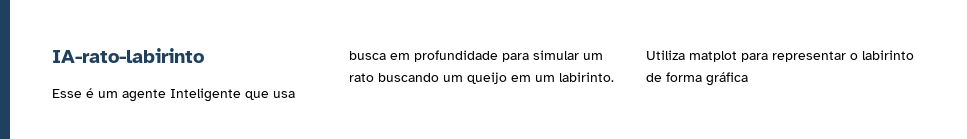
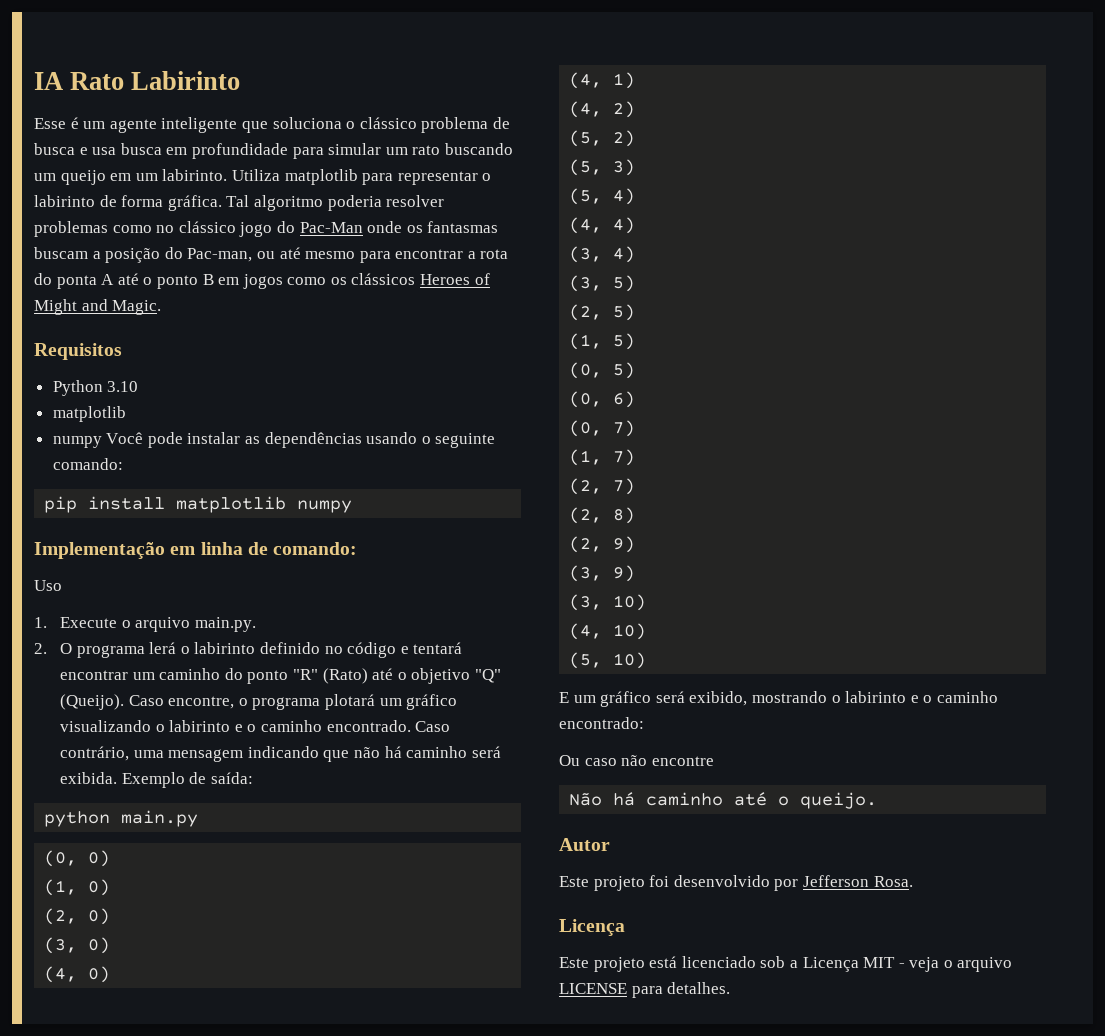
[52,48,204,63] IA-rato-labirinto -> [34,71,241,90] IA Rato Labirinto
[170,88,269,102] Inteligente que -> [161,117,510,133] [34,143,88,155] inteligente que soluciona o clássico problema de busca e
[689,51,737,62] matplot -> [284,169,358,185] matplotlib
[706,72,748,86] gráfica -> [167,195,445,211] [34,221,499,237] [34,247,509,263] [34,273,490,289] [34,299,162,315] [34,343,122,360] [52,380,139,396] [52,406,126,422] [52,432,496,448] [52,458,123,470] [44,496,353,513] [34,542,358,559] [34,580,62,591] [34,617,256,632] [34,642,463,658] [60,668,502,684] [60,694,458,710] [60,720,451,732] [60,746,501,762] [60,772,253,788] [44,810,199,827] [44,850,111,867] [44,879,111,896] [44,908,111,925] [44,937,111,954] [44,966,111,983] [569,72,636,89] [569,101,636,118] [569,130,636,147] [569,159,636,176] [569,188,636,205] [569,217,636,234] [569,246,636,263] [569,275,636,292] [569,304,636,321] [569,333,636,350] [569,362,636,379] [569,391,636,408] [569,420,636,437] [569,449,636,466] [569,478,636,495] [569,507,636,524] [569,536,636,553] [569,565,636,582] [569,594,647,611] [569,623,647,640] [569,652,647,669] [559,691,998,707] [559,717,644,729] [559,755,714,766] [569,792,878,809] [559,838,610,851] [559,875,913,891] [559,919,625,936] [559,956,1013,972] [559,982,731,998] gráfica. Tal algoritmo poderia resolver problemas como no clássico jogo do Pac-Man onde os fantasmas buscam a posição do Pac-man, ou até mesmo para encontrar a rota do ponta A até o ponto B em jogos como os clássicos Heroes of Might and Magic. // Requisitos // Python 3.10 // matplotlib // numpy Você pode instalar as dependências usando o seguinte comando: // pip install matplotlib numpy // Implementação em linha de comando: // Uso // 1. Execute o arquivo main.py. // 2. O programa lerá o labirinto definido no código e tentará encontrar um caminho do ponto "R" (Rato) até o objetivo "Q" (Queijo). Caso encontre, o programa plotará um gráfico visualizando o labirinto e o caminho encontrado. Caso contrário, uma mensagem indicando que não há caminho será exibida. Exemplo de saída: // python main.py // (0, 0) // (1, 0) // (2, 0) // (3, 0) // (4, 0) // (4, 1) // (4, 2) // (5, 2) // (5, 3) // (5, 4) // (4, 4) // (3, 4) // (3, 5) // (2, 5) // (1, 5) // (0, 5) // (0, 6) // (0, 7) // (1, 7) // (2, 7) // (2, 8) // (2, 9) // (3, 9) // (3, 10) // (4, 10) // (5, 10) // E um gráfico será exibido, mostrando o labirinto e o caminho encontrado: // Ou caso não encontre // Não há caminho até o queijo. // Autor // Este projeto foi desenvolvido por Jefferson Rosa. // Licença // Este projeto está licenciado sob a Licença MIT - veja o arquivo LICENSE para detalhes.

